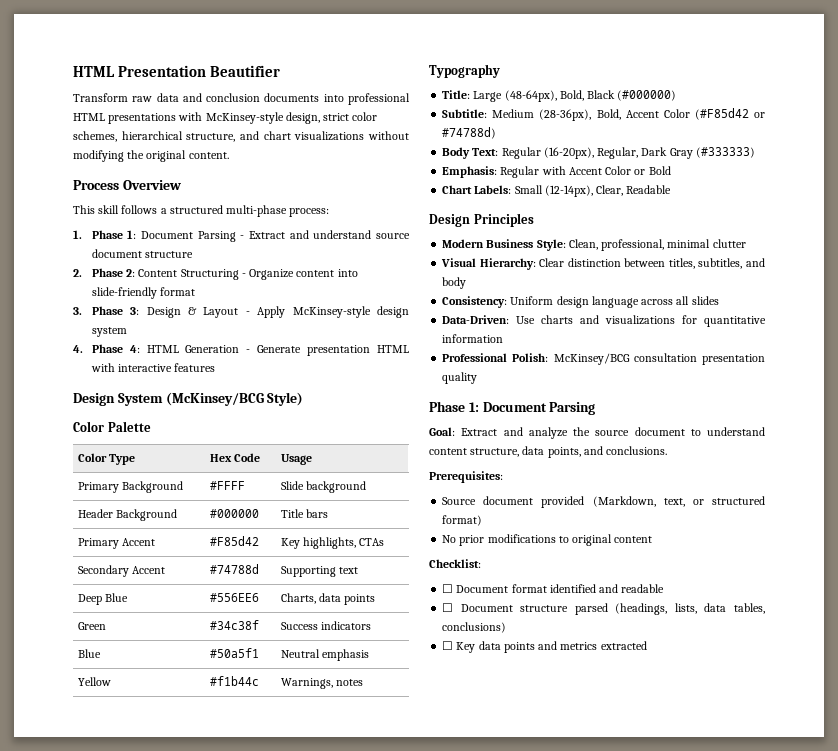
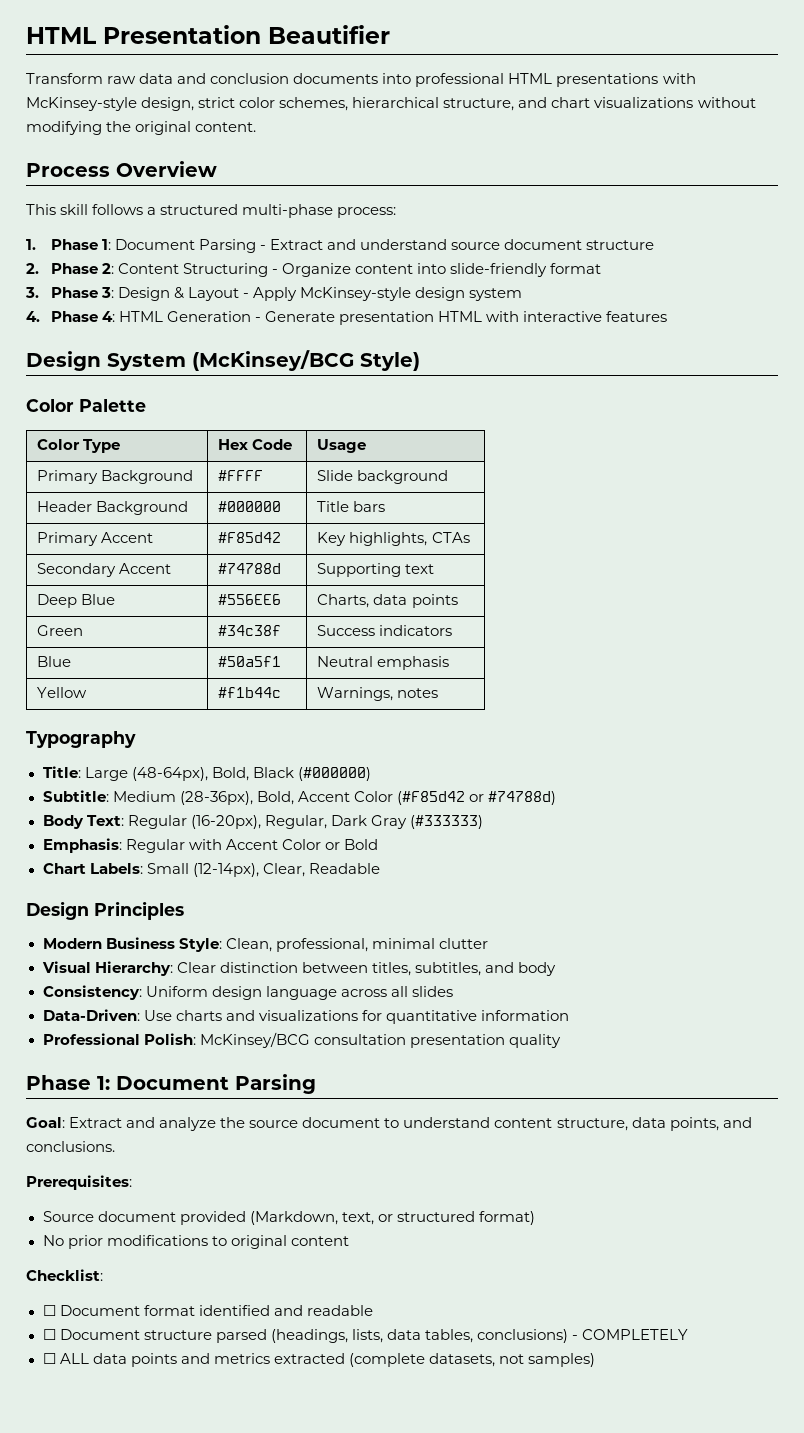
[442,641,476,653] // ☐ Key -> [571,1329,688,1340] [42,1353,89,1364] - COMPLETELY // ☐ ALL
(647, 645) none -> [348,1353,595,1367] (complete datasets, not samples)

